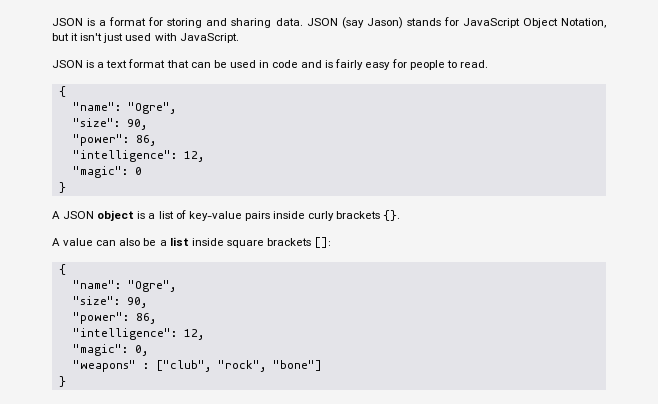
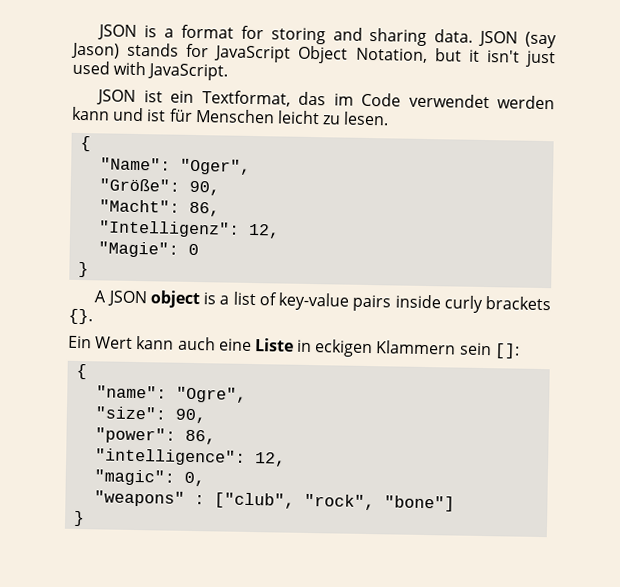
[86,59,488,70] [58,86,66,97] [72,102,176,114] [72,118,147,130] [72,134,156,146] [72,150,204,162] [72,166,128,178] is a text format that can be used in code and is fairly easy for people to read. // { // "name": "Ogre", // "size": 90, // "power": 86, // "intelligence": 12, // "magic": -> [143,90,555,110] [71,106,390,126] [80,136,92,152] [100,157,252,175] [99,178,221,196] [99,199,221,217] [98,220,281,239] [98,241,180,258] ist ein Textformat, das im Code verwendet werden kann und ist für Menschen leicht zu lesen. // { // "Name": "Oger", // "Größe": 90, // "Macht": 86, // "Intelligenz": 12, // "Magie":
[52,237,311,248] A value can also be a list inside square brackets -> [68,335,492,358] Ein Wert kann auch eine Liste in eckigen Klammern sein

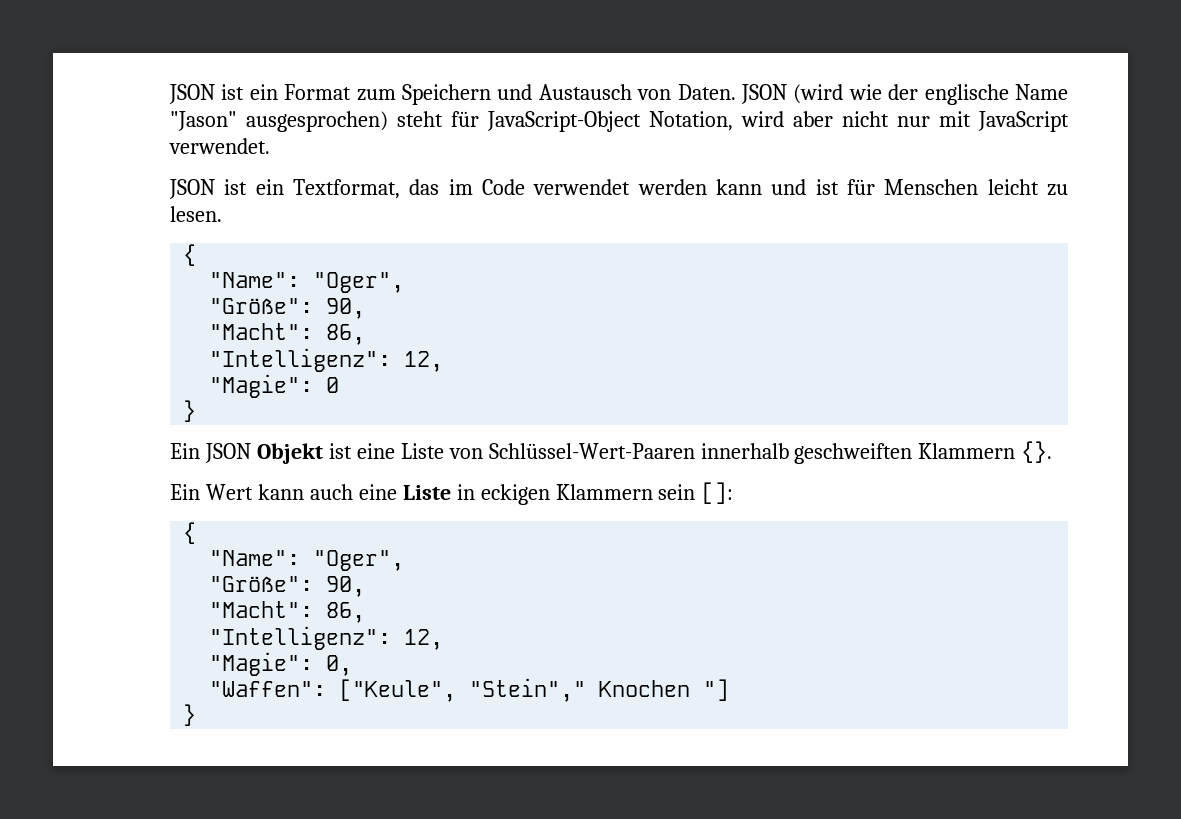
[97,24,557,49] [71,42,556,68] [72,60,229,81] JSON is a format for storing and sharing data. JSON (say Jason) stands for JavaScript Object Notation, but it isn't just used with JavaScript. -> [169,84,1068,105] [170,111,1069,132] [169,138,270,154] JSON ist ein Format zum Speichern und Austausch von Daten. JSON (wird wie der englische Name "Jason" ausgesprochen) steht für JavaScript-Object Notation, wird aber nicht nur mit JavaScript verwendet.
[94,290,551,313] A JSON object is a list of key-value pairs inside curly brackets -> [170,443,1016,464] Ein JSON Objekt ist eine Liste von Schlüssel-Wert-Paaren innerhalb geschweiften Klammern
[96,385,248,403] [95,406,207,424] [95,427,217,445] [95,448,287,467] [94,469,176,486] "name": "Ogre", // "size": 90, // "power": 86, // "intelligence": 12, // "magic": -> [209,550,405,571] [209,576,366,597] [209,601,366,623] [209,626,444,650] [209,652,314,676] "Name": "Oger", // "Größe": 90, // "Macht": 86, // "Intelligenz": 12, // "Magie":
[94,490,456,512] "weapons" : ["club", "rock", "bone"] -> [209,678,730,702] "Waffen": ["Keule", "Stein"," Knochen "]

